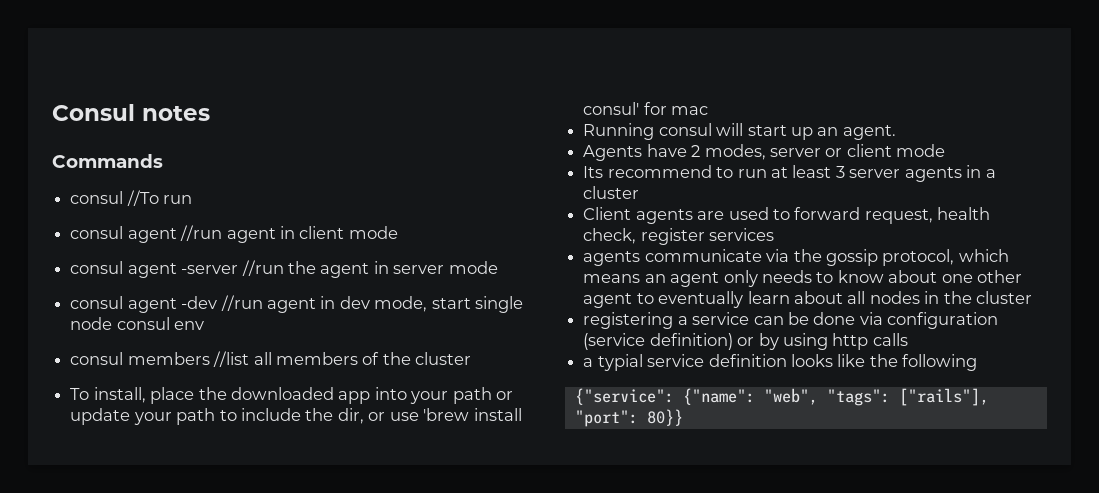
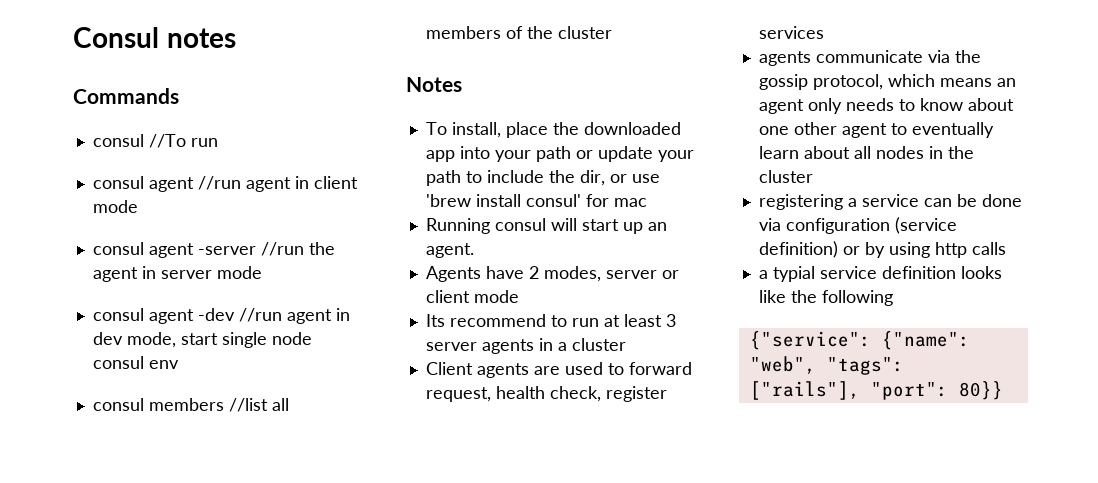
(472, 358) none -> [406,77,462,92] // Notes

